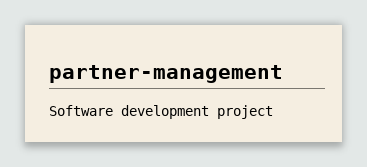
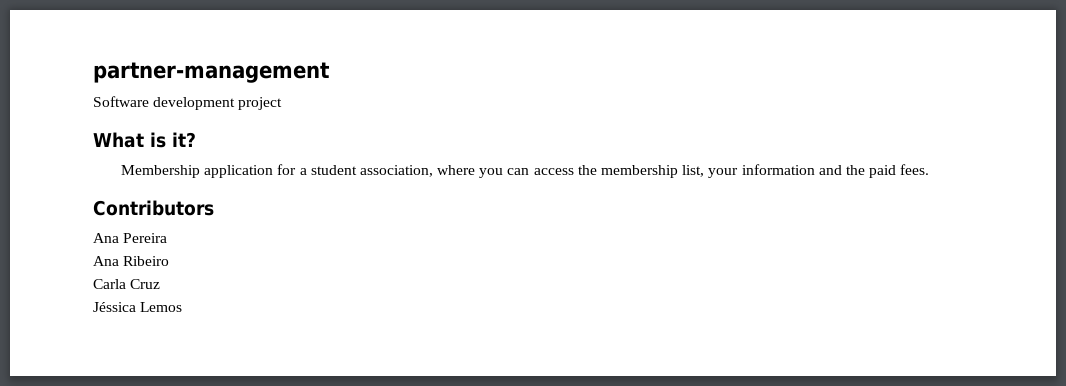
(273, 112) none -> [93,132,196,148] [120,164,930,178] [93,200,214,216] [93,233,168,243] [93,256,170,266] [93,279,161,289] [93,302,183,312] // What is it? // Membership application for a student association, where you can access the membership list, your information and the paid fees. // Contributors // Ana Pereira // Ana Ribeiro // Carla Cruz // Jéssica Lemos

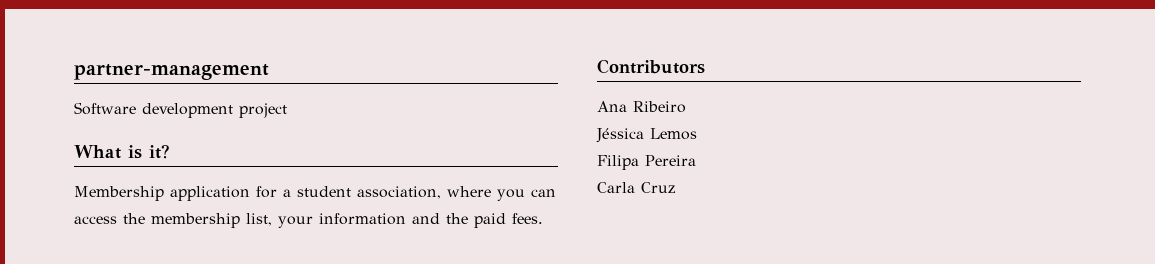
(119, 238) none -> [633,101,686,113] [596,128,697,143] [597,155,639,170] Ribeiro // Jéssica Lemos // Filipa
[93,256,170,266] // Ana Ribeiro -> (696, 160) none
[93,302,183,312] // Jéssica Lemos -> (675, 188) none

